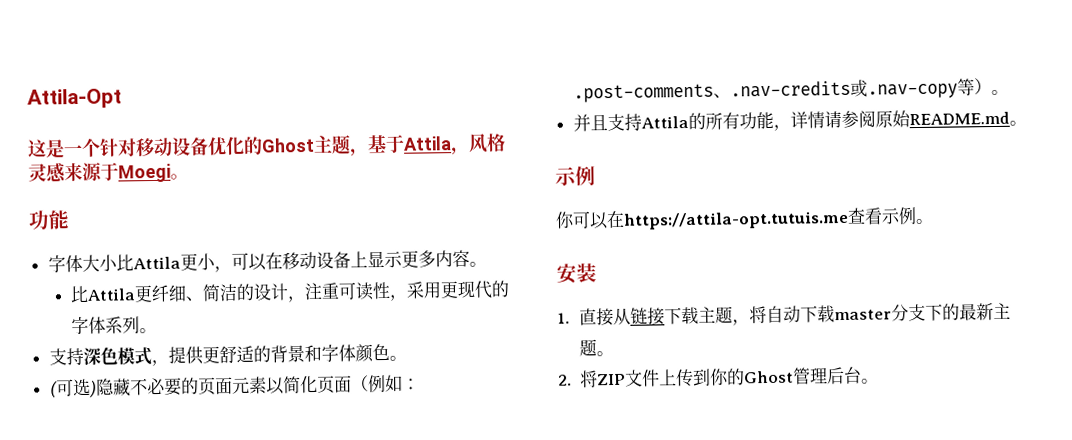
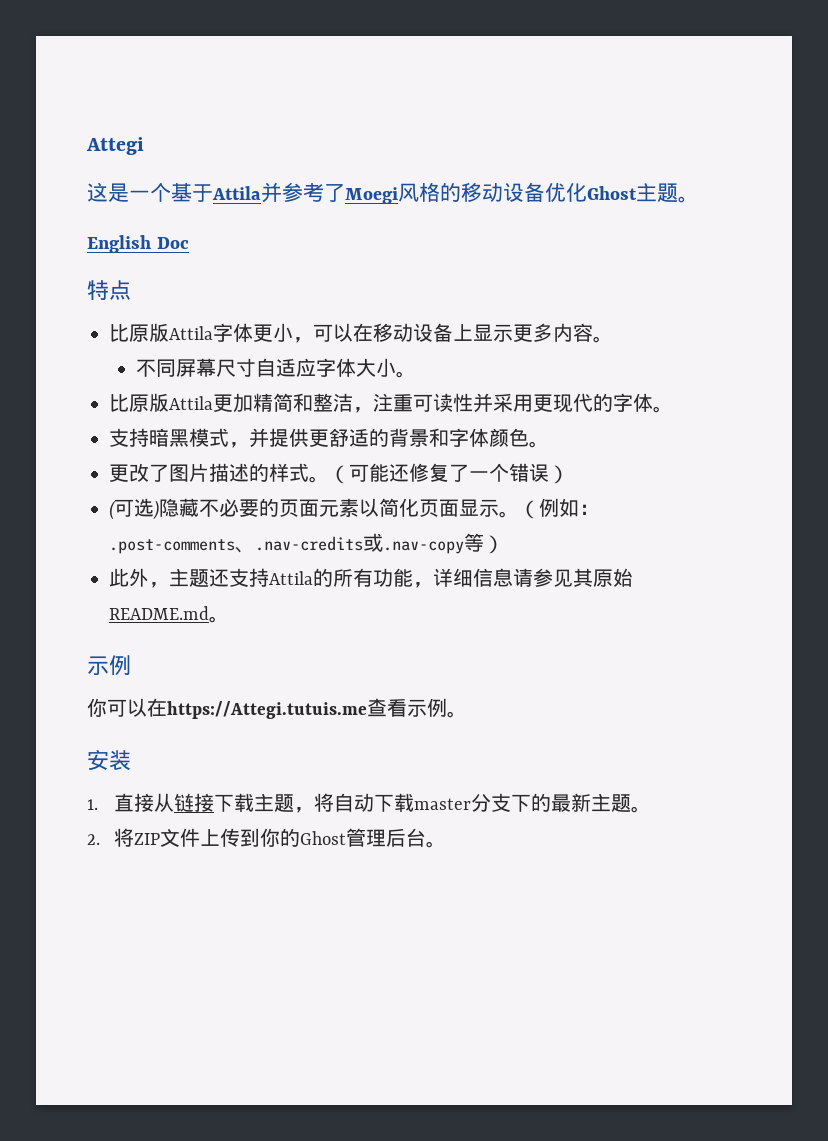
[27,88,122,109] Attila-Opt -> [86,137,144,155] Attegi
[99,138,137,157] 针对 -> [171,182,461,204] 基于Attila并参考了Moegi风格的
[243,136,263,155] 的 -> (587, 192) none
[350,133,506,157] [28,162,189,183] [28,210,70,230] [47,254,181,273] ，基于Attila，风格灵感来源于Moegi。 // 功能 // 字体大小比Attila -> [678,196,699,203] [87,235,189,253] [87,280,131,300] [109,323,253,342] 。 // English Doc // 特点 // 比原版Attila字体
[70,283,290,304] 比Attila更纤细、简洁的设计 -> [136,358,417,378] [109,393,353,413] 不同屏幕尺寸自适应字体大小。 // 比原版Attila更加精简和整洁
[389,294,409,301] ， -> [473,393,493,413] 并
[105,316,141,334] 系列 -> (653, 402) none
[82,346,169,367] 深色模式， -> [149,428,269,448] 暗黑模式，并
(407, 358) none -> [109,463,569,484] // 更改了图片描述的样式。（可能还修复了一个错误）
(352, 384) none -> [459,499,519,518] 显示。
[990,89,1009,96] [572,114,608,132] 。 // 并且 -> [109,568,229,588] // 此外，主题还
[806,110,876,129] 情请参阅 -> [453,568,593,587] 细信息请参见其
[623,210,849,230] https://attila-opt.tutuis.me -> [167,701,367,719] https://Attegi.tutuis.me

